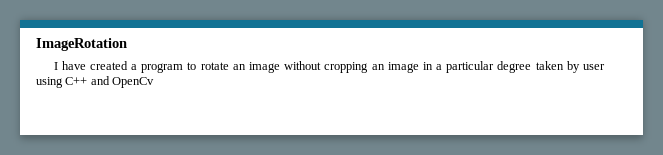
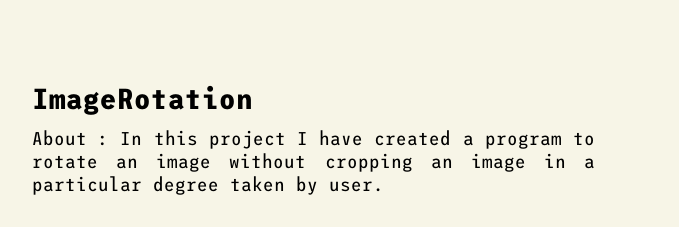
(127, 44) none -> [32,130,286,149] About : In this project
[583,64,606,70] [36,76,155,88] user using C++ and OpenCv -> [329,181,384,192] user.

